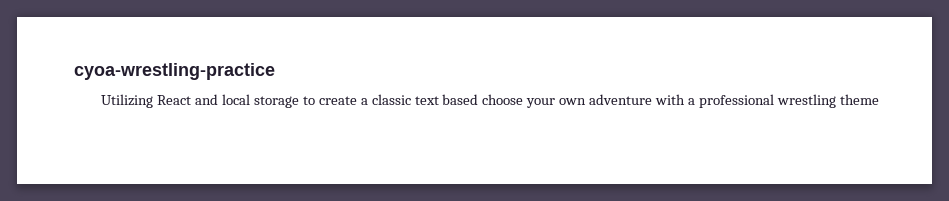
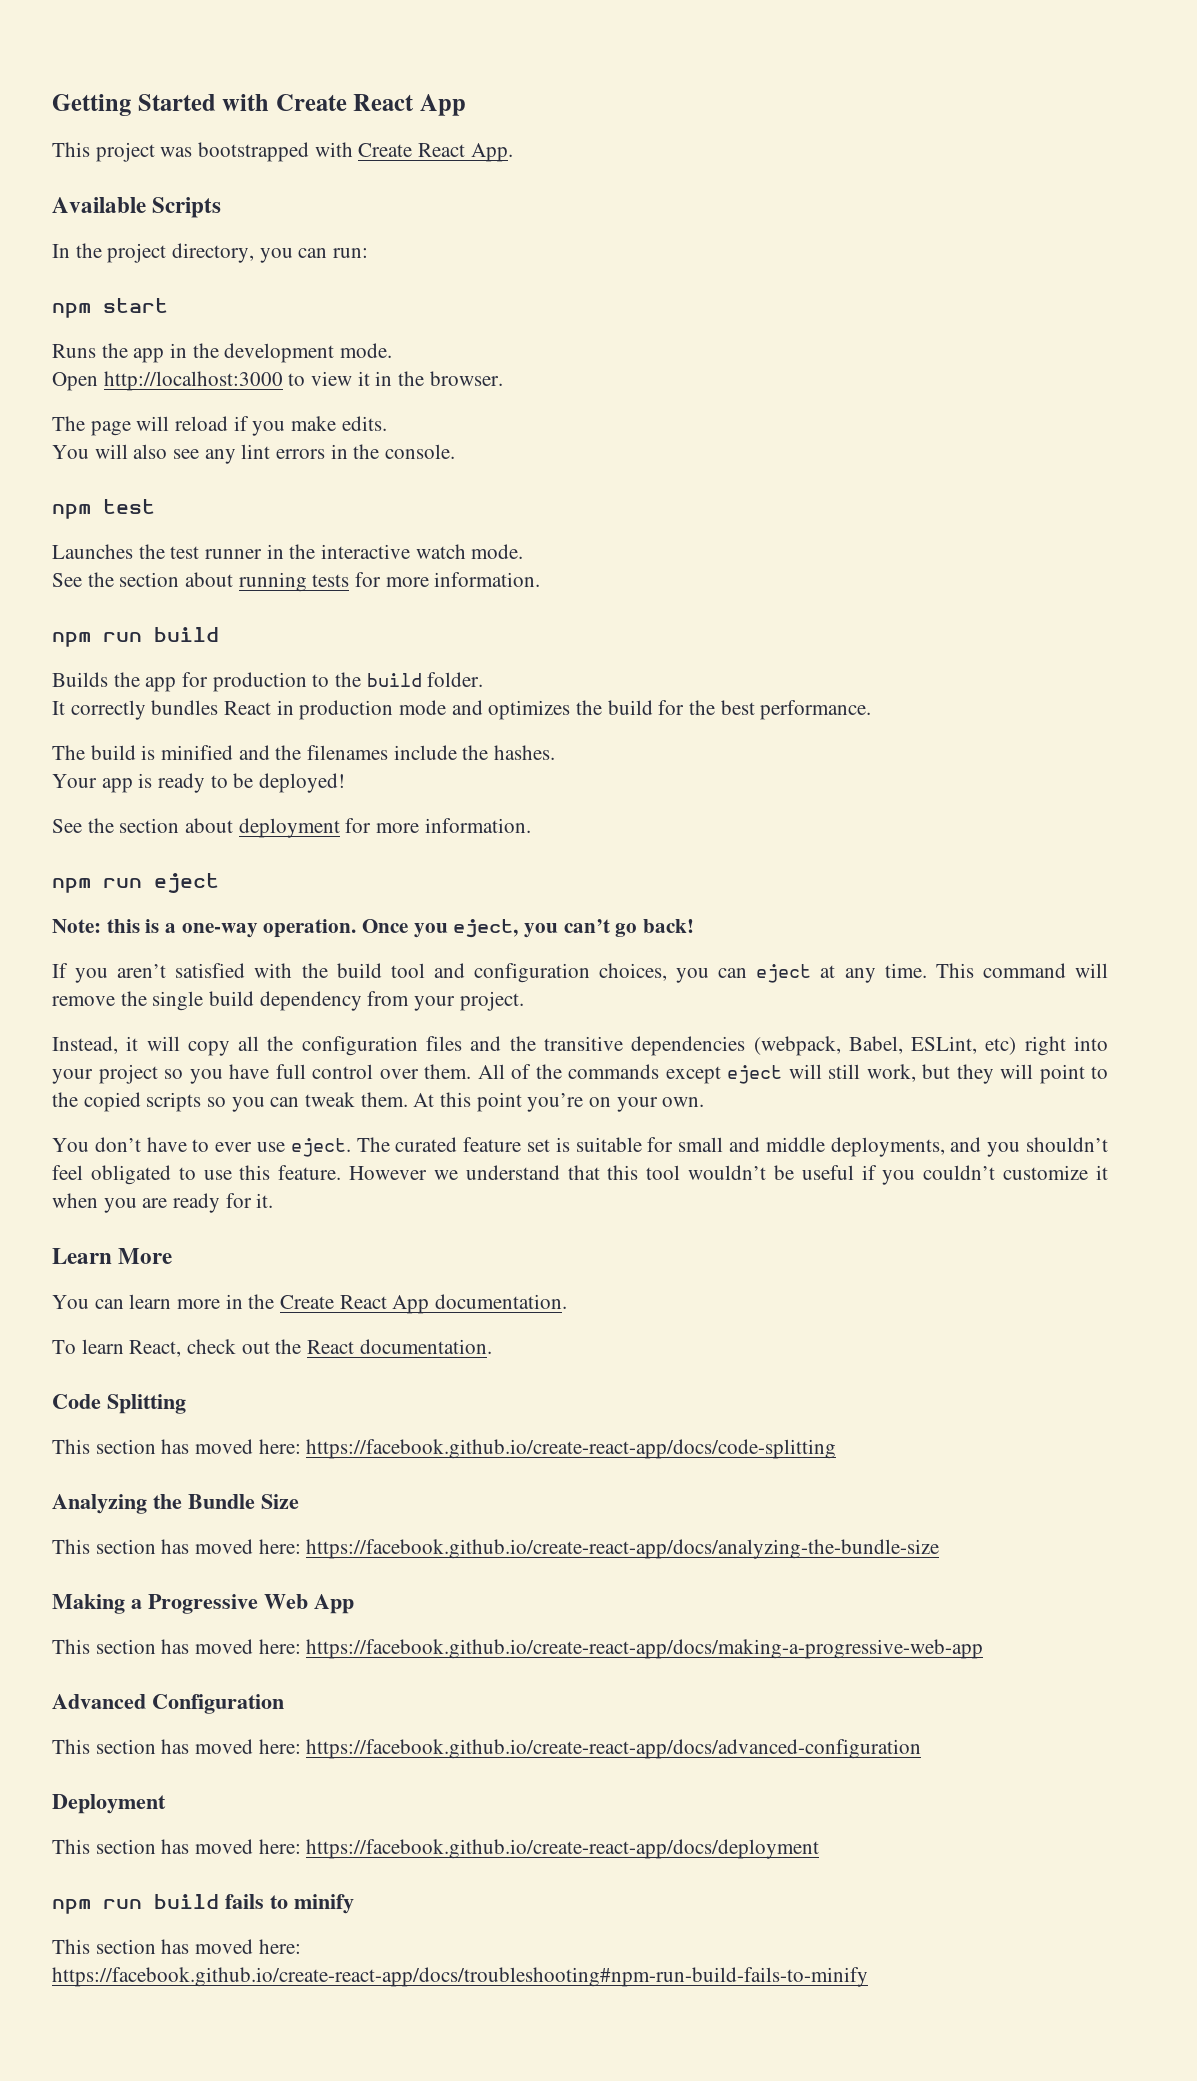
[74,63,275,80] [101,94,879,108] cyoa-wrestling-practice // Utilizing React and local storage to create a classic text based choose your own adventure with a professional wrestling theme -> [52,94,467,116] [52,142,513,162] [52,197,222,218] [52,243,369,263] [52,298,168,318] [52,343,393,363] [52,371,503,391] [52,416,387,436] [52,444,456,464] [52,499,155,519] [52,544,524,559] [52,572,541,592] [52,627,219,647] [52,672,484,692] [52,700,872,720] [52,745,556,760] [52,773,346,793] [52,818,531,838] [52,873,219,893] [52,919,695,938] [52,963,1108,983] [52,991,524,1011] [52,1036,1108,1056] [52,1064,1108,1084] [52,1092,705,1112] [52,1137,1108,1157] [52,1165,1109,1185] [52,1193,274,1213] [52,1248,173,1264] [52,1294,568,1314] [52,1339,492,1357] [52,1394,186,1414] [52,1439,837,1459] [52,1494,299,1514] [52,1539,940,1559] [52,1594,354,1614] [52,1639,984,1659] [52,1694,284,1714] [52,1739,922,1759] [52,1794,166,1814] [52,1839,820,1859] [52,1894,354,1914] [52,1939,301,1954] [52,1967,868,1987] Getting Started with Create React App // This project was bootstrapped with Create React App. // Available Scripts // In the project directory, you can run: // npm start // Runs the app in the development mode. // Open http://localhost:3000 to view it in the browser. // The page will reload if you make edits. // You will also see any lint errors in the console. // npm test // Launches the test runner in the interactive watch mode. // See the section about running tests for more information. // npm run build // Builds the app for production to the build folder. // It correctly bundles React in production mode and optimizes the build for the best performance. // The build is minified and the filenames include the hashes. // Your app is ready to be deployed! // See the section about deployment for more information. // npm run eject // Note: this is a one-way operation. Once you eject, you can’t go back! // If you aren’t satisfied with the build tool and configuration choices, you can eject at any time. This command will remove the single build dependency from your project. // Instead, it will copy all the configuration files and the transitive dependencies (webpack, Babel, ESLint, etc) right into your project so you have full control over them. All of the commands except eject will still work, but they will point to the copied scripts so you can tweak them. At this point you’re on your own. // You don’t have to ever use eject. The curated feature set is suitable for small and middle deployments, and you shouldn’t feel obligated to use this feature. However we understand that this tool wouldn’t be useful if you couldn’t customize it when you are ready for it. // Learn More // You can learn more in the Create React App documentation. // To learn React, check out the React documentation. // Code Splitting // This section has moved here: https://facebook.github.io/create-react-app/docs/code-splitting // Analyzing the Bundle Size // This section has moved here: https://facebook.github.io/create-react-app/docs/analyzing-the-bundle-size // Making a Progressive Web App // This section has moved here: https://facebook.github.io/create-react-app/docs/making-a-progressive-web-app // Advanced Configuration // This section has moved here: https://facebook.github.io/create-react-app/docs/advanced-configuration // Deployment // This section has moved here: https://facebook.github.io/create-react-app/docs/deployment // npm run build fails to minify // This section has moved here: https://facebook.github.io/create-react-app/docs/troubleshooting#npm-run-build-fails-to-minify

